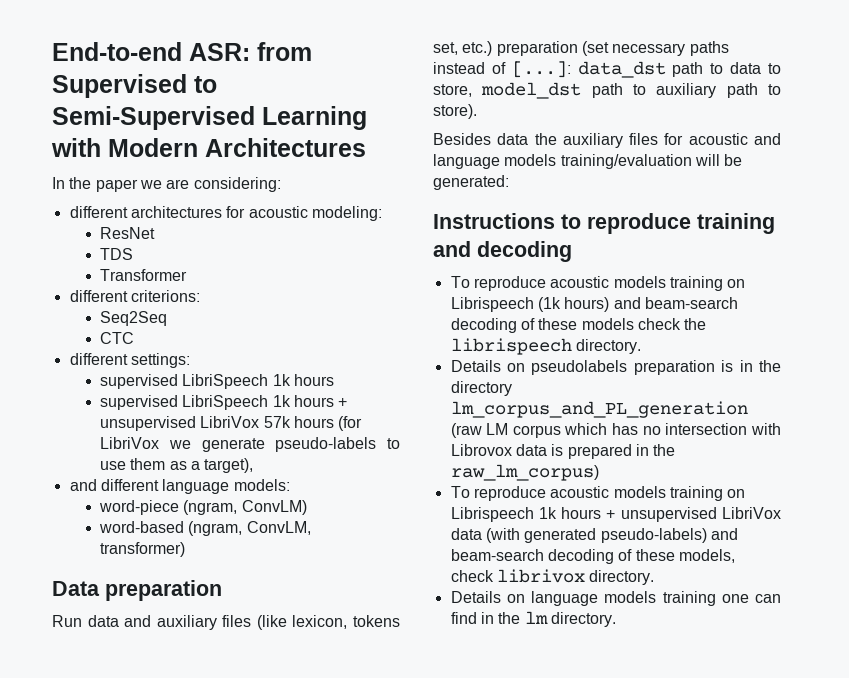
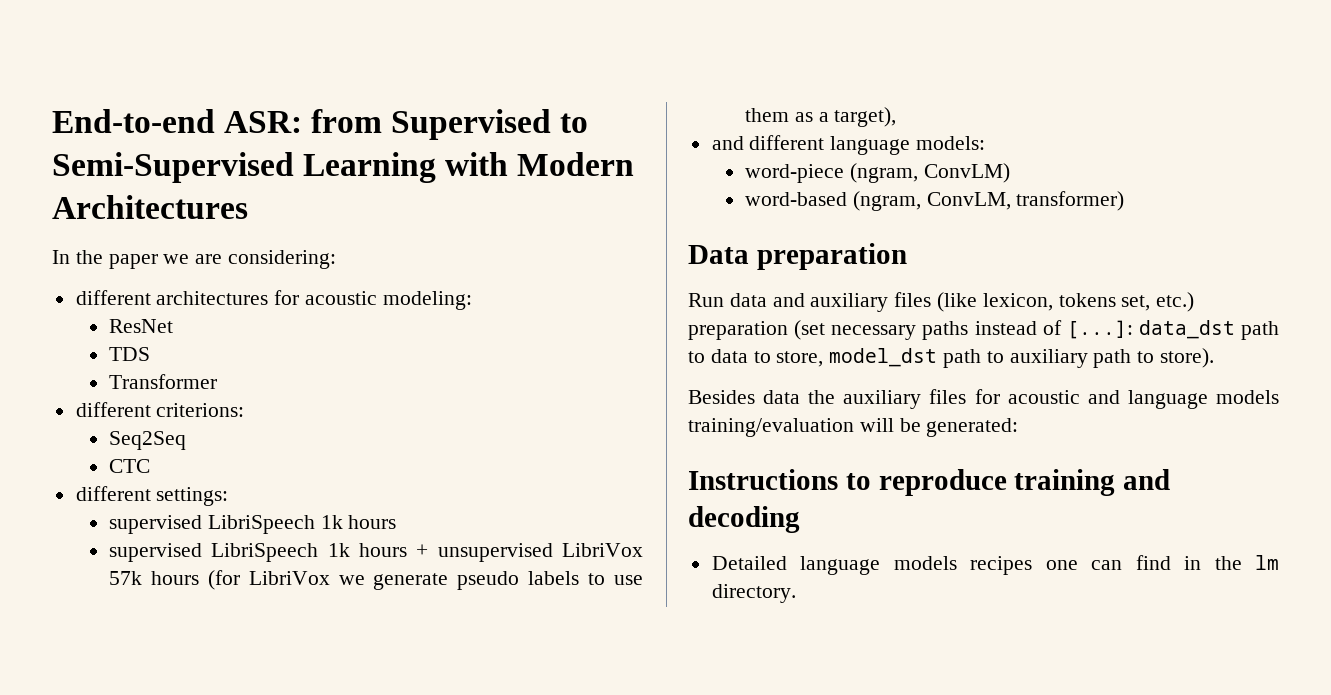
[275,437,377,452] pseudo-labels -> [457,571,580,590] pseudo labels
[450,276,746,291] [450,297,738,312] [450,318,707,333] [450,338,641,355] [450,360,781,375] [450,381,512,396] [450,401,748,418] [450,423,781,438] [450,444,676,459] [450,464,599,481] [450,486,746,501] [450,507,781,522] [450,528,738,543] [450,549,735,564] [450,569,655,585] [450,591,716,606] To reproduce acoustic models training on Librispeech (1k hours) and beam-search decoding of these models check the librispeech directory. // Details on pseudolabels preparation is in the directory lm_corpus_and_PL_generation (raw LM corpus which has no intersection with Librovox data is prepared in the raw_lm_corpus) // To reproduce acoustic models training on Librispeech 1k hours + unsupervised LibriVox data (with generated pseudo-labels) and beam-search decoding of these models, check librivox directory. // Details on language models training -> [711,556,1033,575] Detailed language models recipes

